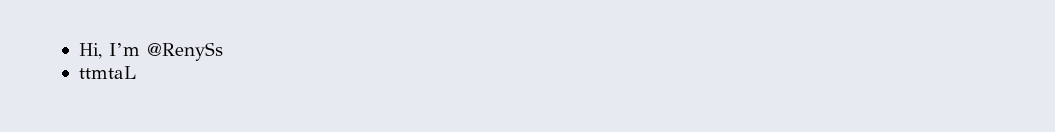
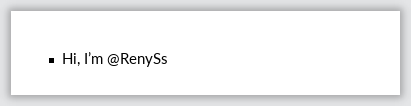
[78,66,136,79] // ttmtaL -> (168, 60) none

